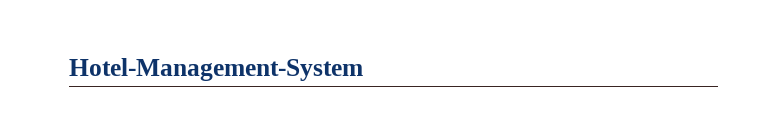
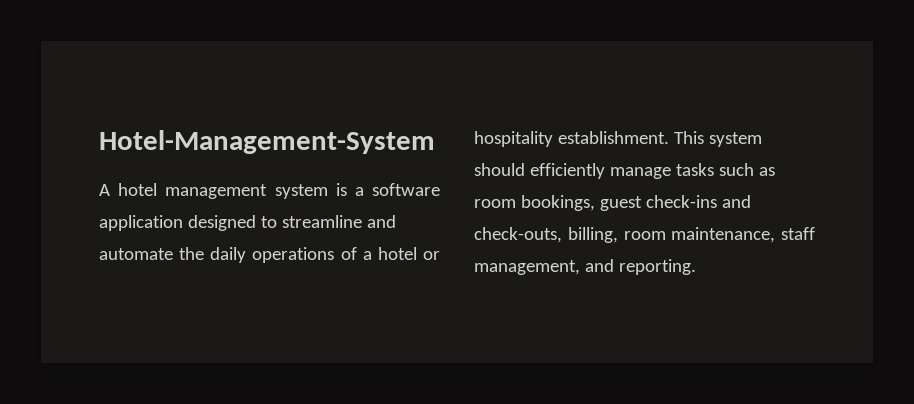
(363, 69) none -> [99,183,440,199] [99,215,396,231] [99,247,440,263] [474,131,762,147] [474,163,775,179] [474,195,751,211] [474,227,815,243] [474,259,696,275] // A hotel management system is a software application designed to streamline and automate the daily operations of a hotel or hospitality establishment. This system should efficiently manage tasks such as room bookings, guest check-ins and check-outs, billing, room maintenance, staff management, and reporting.

